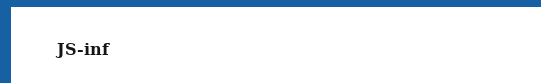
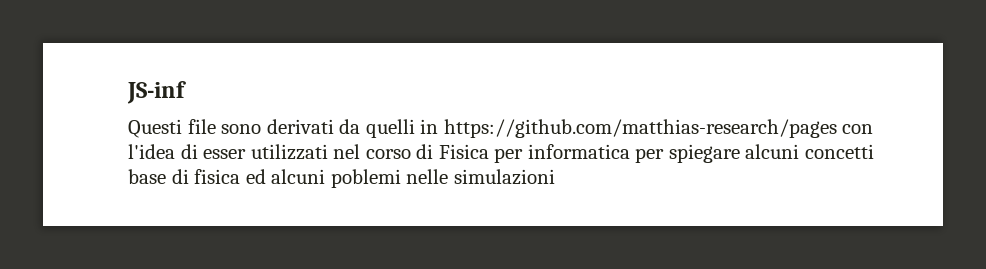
(110, 50) none -> [128,119,874,138] [128,144,874,163] [128,169,555,188] // Questi file sono derivati da quelli in https://github.com/matthias-research/pages con l'idea di esser utilizzati nel corso di Fisica per informatica per spiegare alcuni concetti base di fisica ed alcuni poblemi nelle simulazioni

